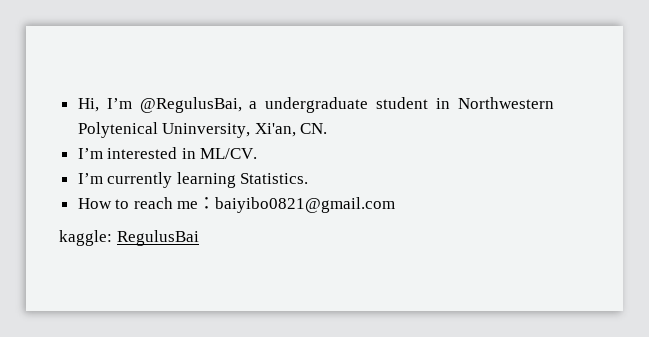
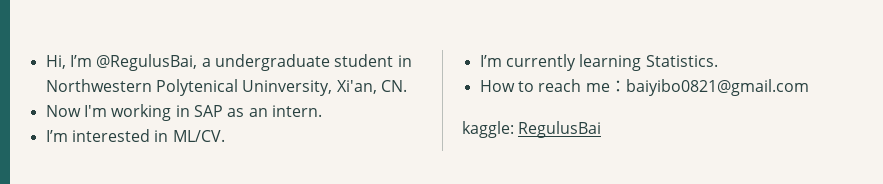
(328, 128) none -> [45,104,322,121] // Now I'm working in SAP as an intern.

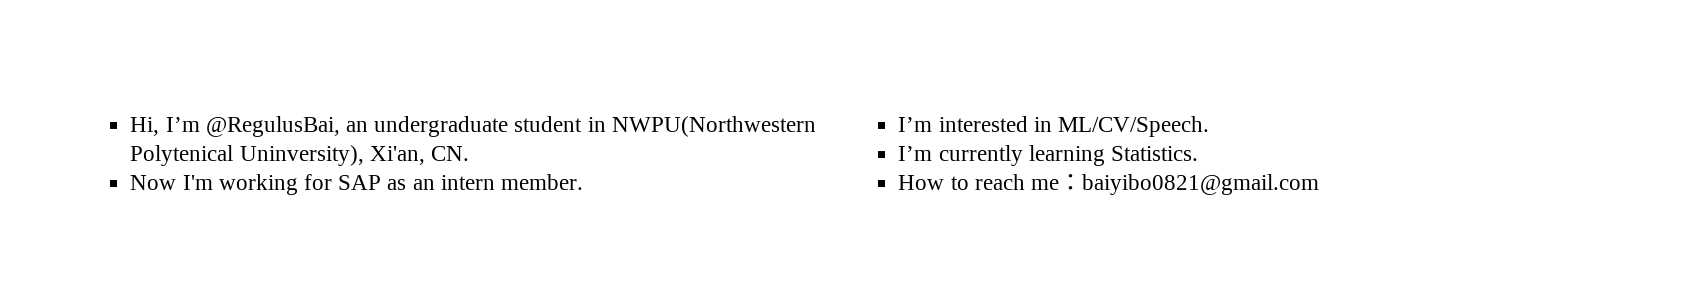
[201,58,211,67] a -> [345,121,368,132] an
[45,79,333,96] Northwestern Polytenical Uninversity, -> [611,116,816,137] [130,145,364,166] NWPU(Northwestern Polytenical Uninversity),
[175,105,190,117] in -> [303,174,332,190] for
[271,105,322,117] intern. -> [440,174,583,190] intern member.
[172,130,225,142] ML/CV. -> [1057,116,1209,137] ML/CV/Speech.
[462,121,602,138] // kaggle: RegulusBai -> (1319, 184) none

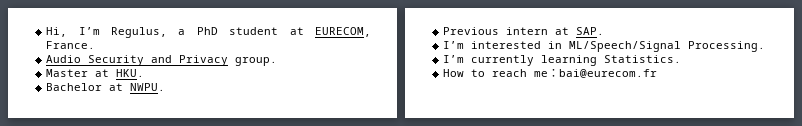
[205,116,816,137] [130,145,469,166] [130,174,583,195] @RegulusBai, an undergraduate student in NWPU(Northwestern Polytenical Uninversity), Xi'an, CN. // Now I'm working for SAP as an intern member. -> [110,27,371,38] [46,41,96,49] [46,55,278,66] [46,69,145,77] [46,83,166,91] [443,27,605,35] Regulus, a PhD student at EURECOM, France. // Audio Security and Privacy group. // Master at HKU. // Bachelor at NWPU. // Previous intern at SAP.
[1057,116,1209,137] ML/CV/Speech. -> [569,41,766,52] ML/Speech/Signal Processing.
[1081,174,1319,195] baiyibo0821@gmail.com -> [559,69,658,78] bai@eurecom.fr

